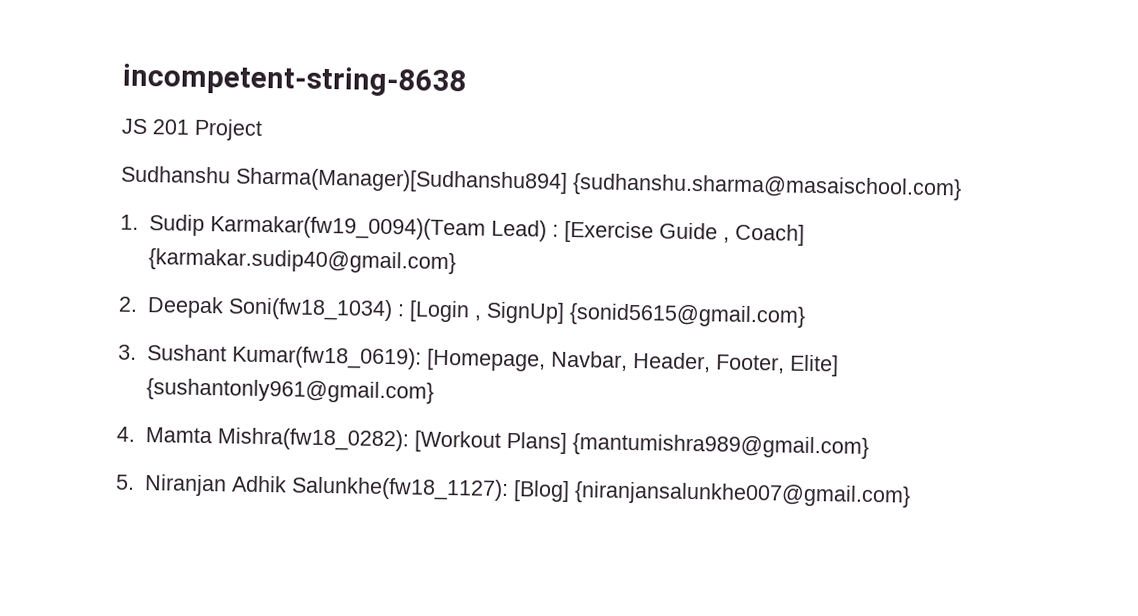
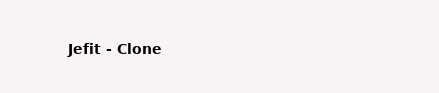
[122,63,467,98] [121,118,263,141] [121,165,962,201] [120,214,805,246] [147,248,456,275] [118,296,806,328] [118,344,839,377] [145,378,434,404] [116,426,869,459] [115,474,911,508] incompetent-string-8638 // JS 201 Project // Sudhanshu Sharma(Manager)[Sudhanshu894] {sudhanshu.sharma@masaischool.com} // 1. Sudip Karmakar(fw19_0094)(Team Lead) : [Exercise Guide , Coach] {karmakar.sudip40@gmail.com} // 2. Deepak Soni(fw18_1034) : [Login , SignUp] {sonid5615@gmail.com} // 3. Sushant Kumar(fw18_0619): [Homepage, Navbar, Header, Footer, Elite] {sushantonly961@gmail.com} // 4. Mamta Mishra(fw18_0282): [Workout Plans] {mantumishra989@gmail.com} // 5. Niranjan Adhik Salunkhe(fw18_1127): [Blog] {niranjansalunkhe007@gmail.com} -> [67,43,162,57] Jefit - Clone

